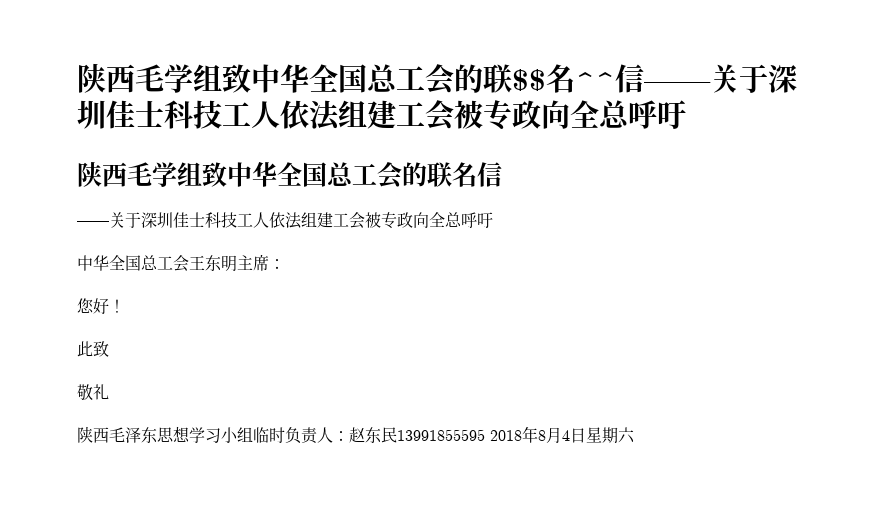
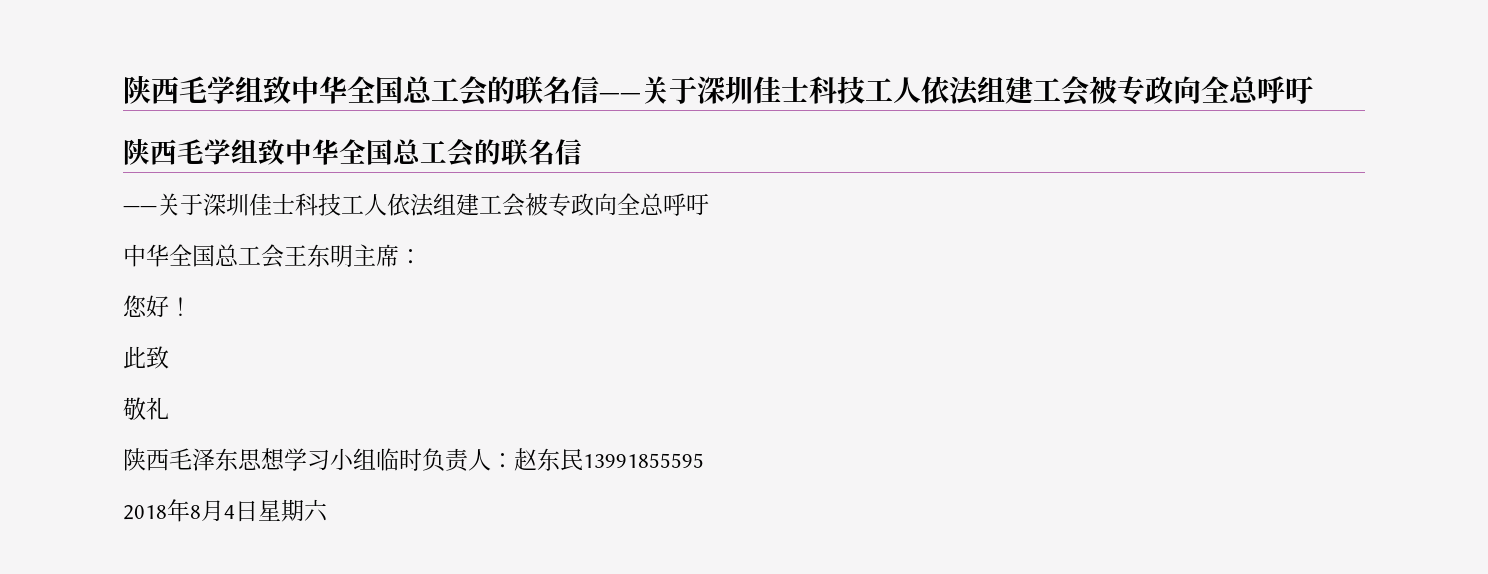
[77,63,615,95] 陕西毛学组致中华全国总工会的联$$名^^ -> [123,75,571,106] 陕西毛学组致中华全国总工会的联名
(485, 435) none -> (704, 460) //

